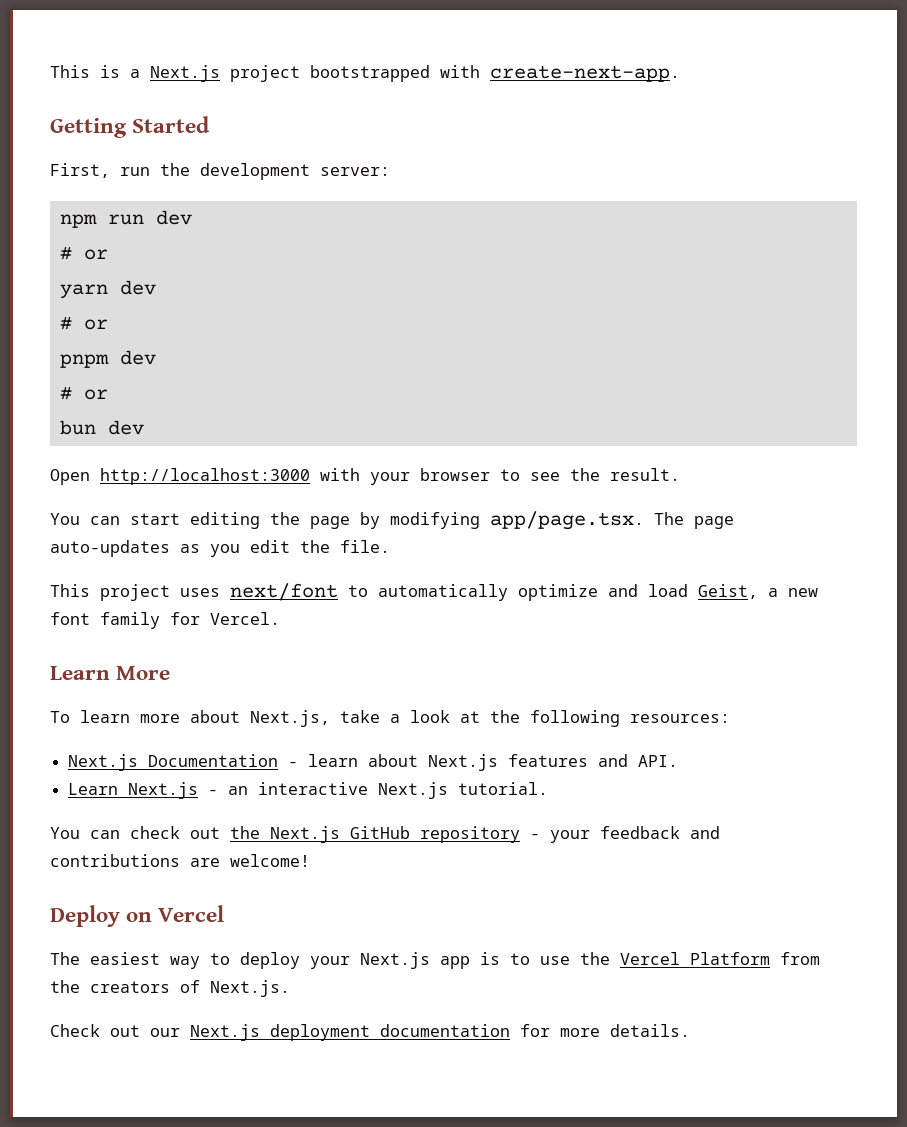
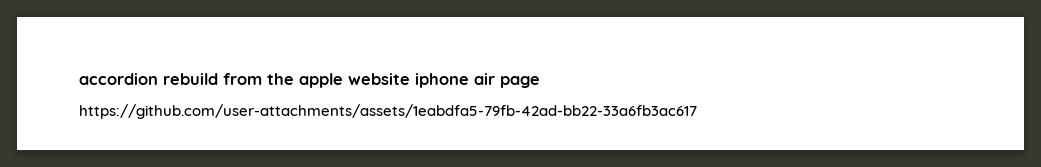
[50,65,680,82] [50,116,211,138] [50,163,390,180] [59,210,192,228] [59,246,108,260] [59,280,156,299] [59,316,108,330] [59,350,156,368] [59,386,108,400] [59,420,144,435] [50,468,680,485] [50,511,734,530] [50,540,390,557] [50,583,818,601] [50,612,280,629] [50,666,171,680] [50,710,730,727] [68,754,679,771] [68,782,549,799] [50,826,720,843] [50,854,310,867] [50,905,225,927] [50,952,820,969] [50,980,290,997] [50,1024,690,1041] This is a Next.js project bootstrapped with create-next-app. // Getting Started // First, run the development server: // npm run dev // # or // yarn dev // # or // pnpm dev // # or // bun dev // Open http://localhost:3000 with your browser to see the result. // You can start editing the page by modifying app/page.tsx. The page auto-updates as you edit the file. // This project uses next/font to automatically optimize and load Geist, a new font family for Vercel. // Learn More // To learn more about Next.js, take a look at the following resources: // Next.js Documentation - learn about Next.js features and API. // Learn Next.js - an interactive Next.js tutorial. // You can check out the Next.js GitHub repository - your feedback and contributions are welcome! // Deploy on Vercel // The easiest way to deploy your Next.js app is to use the Vercel Platform from the creators of Next.js. // Check out our Next.js deployment documentation for more details. -> [79,73,540,88] [79,104,697,119] accordion rebuild from the apple website iphone air page // https://github.com/user-attachments/assets/1eabdfa5-79fb-42ad-bb22-33a6fb3ac617

